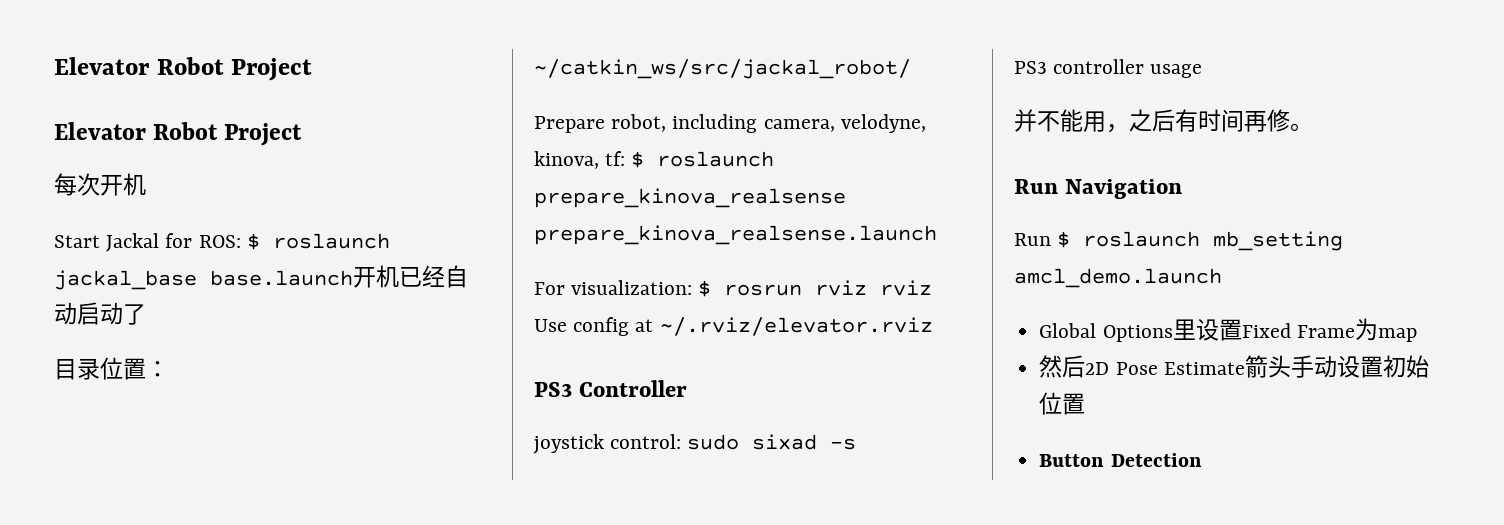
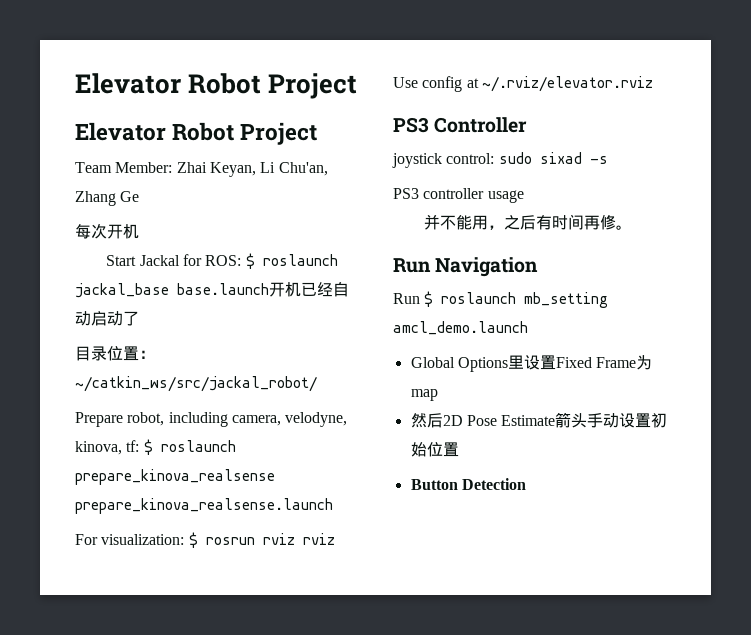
(303, 134) none -> [75,162,328,177] [75,191,140,206] // Team Member: Zhai Keyan, Li Chu'an, Zhang Ge

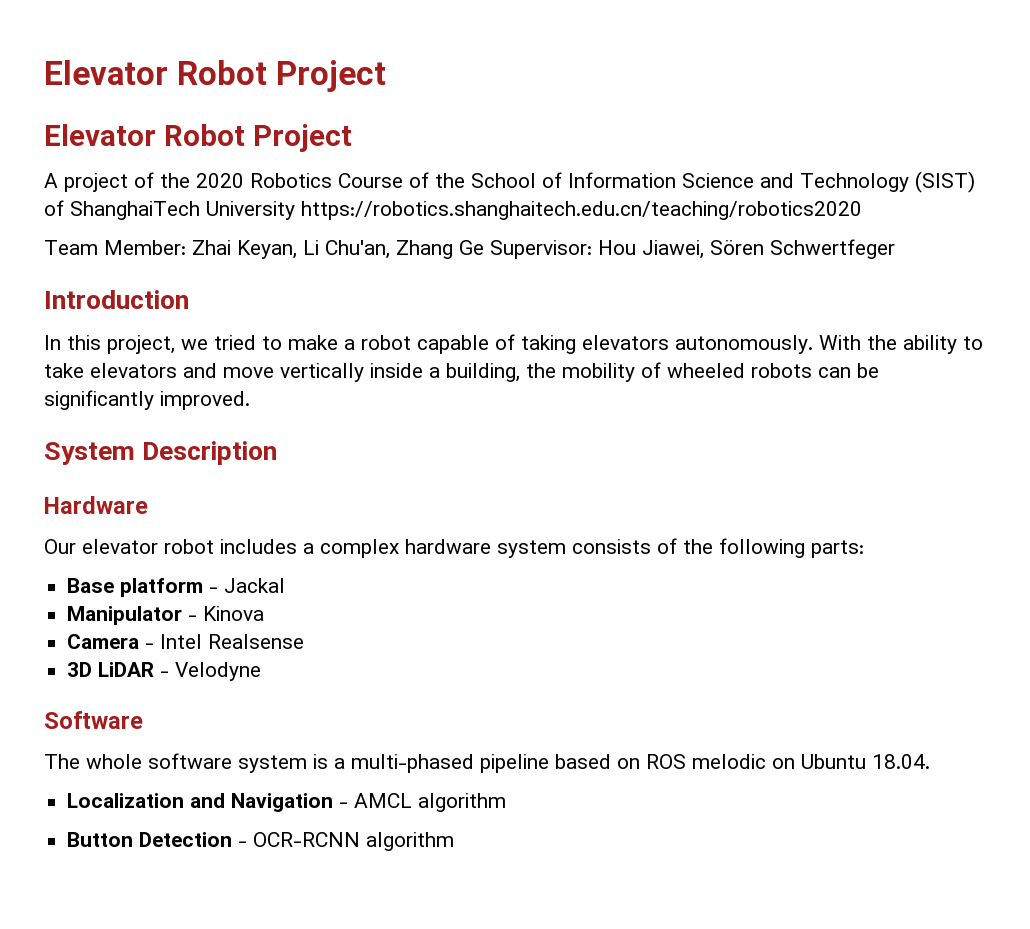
(318, 133) none -> [44,171,975,193] [44,200,862,220] // A project of the 2020 Robotics Course of the School of Information Science and Technology (SIST) of ShanghaiTech University https://robotics.shanghaitech.edu.cn/teaching/robotics2020
[75,223,139,239] [106,253,338,269] [75,282,349,298] [75,311,139,326] [75,346,155,361] [75,376,317,392] [75,412,348,427] [75,439,236,455] [75,469,275,485] [75,498,333,514] [75,532,335,548] [393,76,653,92] [393,117,528,133] [392,152,608,168] [393,188,524,203] [424,214,633,230] [393,257,539,277] [393,291,609,308] [393,321,528,335] [410,355,653,372] [410,389,438,401] [410,412,668,428] [410,442,459,457] // 每次开机 // Start Jackal for ROS: $ roslaunch jackal_base base.launch开机已经自动启动了 // 目录位置：~/catkin_ws/src/jackal_robot/ // Prepare robot, including camera, velodyne, kinova, tf: $ roslaunch prepare_kinova_realsense prepare_kinova_realsense.launch // For visualization: $ rosrun rviz rviz Use config at ~/.rviz/elevator.rviz // PS3 Controller // joystick control: sudo sixad -s // PS3 controller usage // 并不能用，之后有时间再修。 // Run Navigation // Run $ roslaunch mb_setting amcl_demo.launch // Global Options里设置Fixed Frame为map // 然后2D Pose Estimate箭头手动设置初始位置 -> [490,239,895,259] [44,290,189,309] [44,334,983,354] [44,362,879,382] [44,390,250,410] [44,441,278,465] [44,496,148,514] [44,538,864,558] [67,578,286,597] [67,606,265,625] [67,634,305,649] [67,662,262,681] [44,711,143,729] [44,753,930,773] [67,793,507,812] Supervisor: Hou Jiawei, Sören Schwertfeger // Introduction // In this project, we tried to make a robot capable of taking elevators autonomously. With the ability to take elevators and move vertically inside a building, the mobility of wheeled robots can be significantly improved. // System Description // Hardware // Our elevator robot includes a complex hardware system consists of the following parts: // Base platform - Jackal // Manipulator - Kinova // Camera - Intel Realsense // 3D LiDAR - Velodyne // Software // The whole software system is a multi-phased pipeline based on ROS melodic on Ubuntu 18.04. // Localization and Navigation - AMCL algorithm
(526, 484) none -> [238,832,455,851] - OCR-RCNN algorithm

